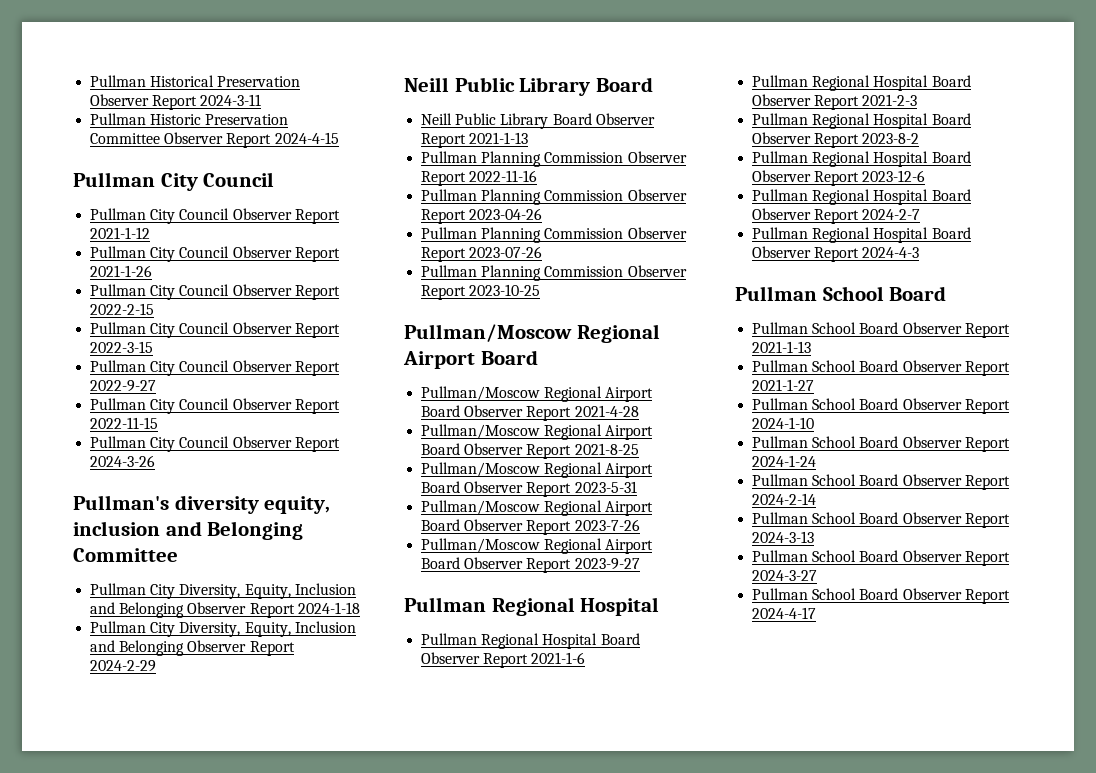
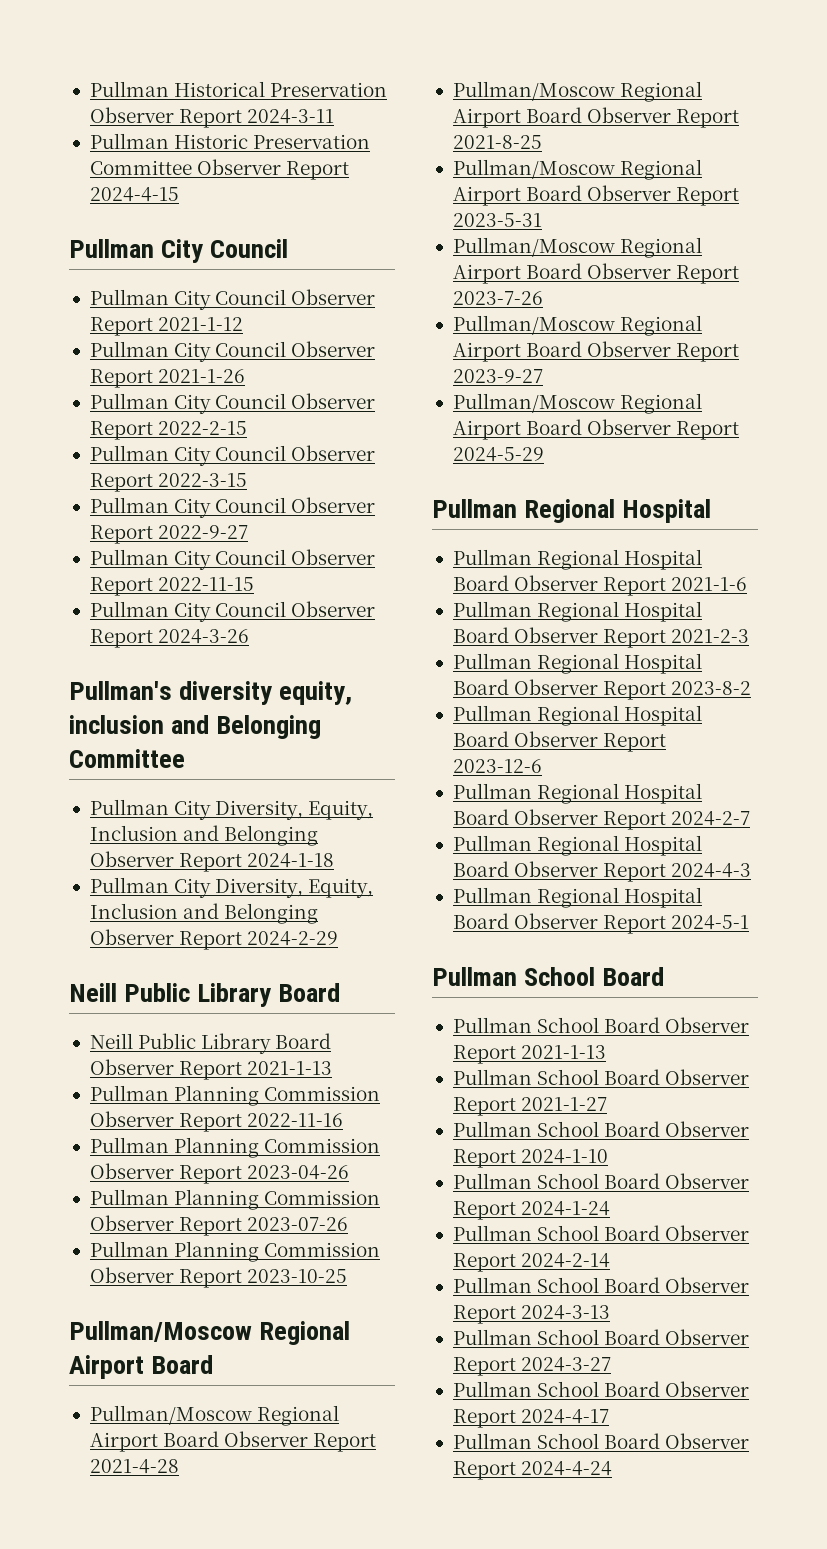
(640, 564) none -> [452,393,703,414] [452,419,740,440] [452,447,544,462] // Pullman/Moscow Regional Airport Board Observer Report 2024-5-29
(920, 252) none -> [452,887,703,908] [452,913,750,934] // Pullman Regional Hospital Board Observer Report 2024-5-1
(817, 613) none -> [452,1433,750,1449] [452,1461,613,1480] // Pullman School Board Observer Report 2024-4-24

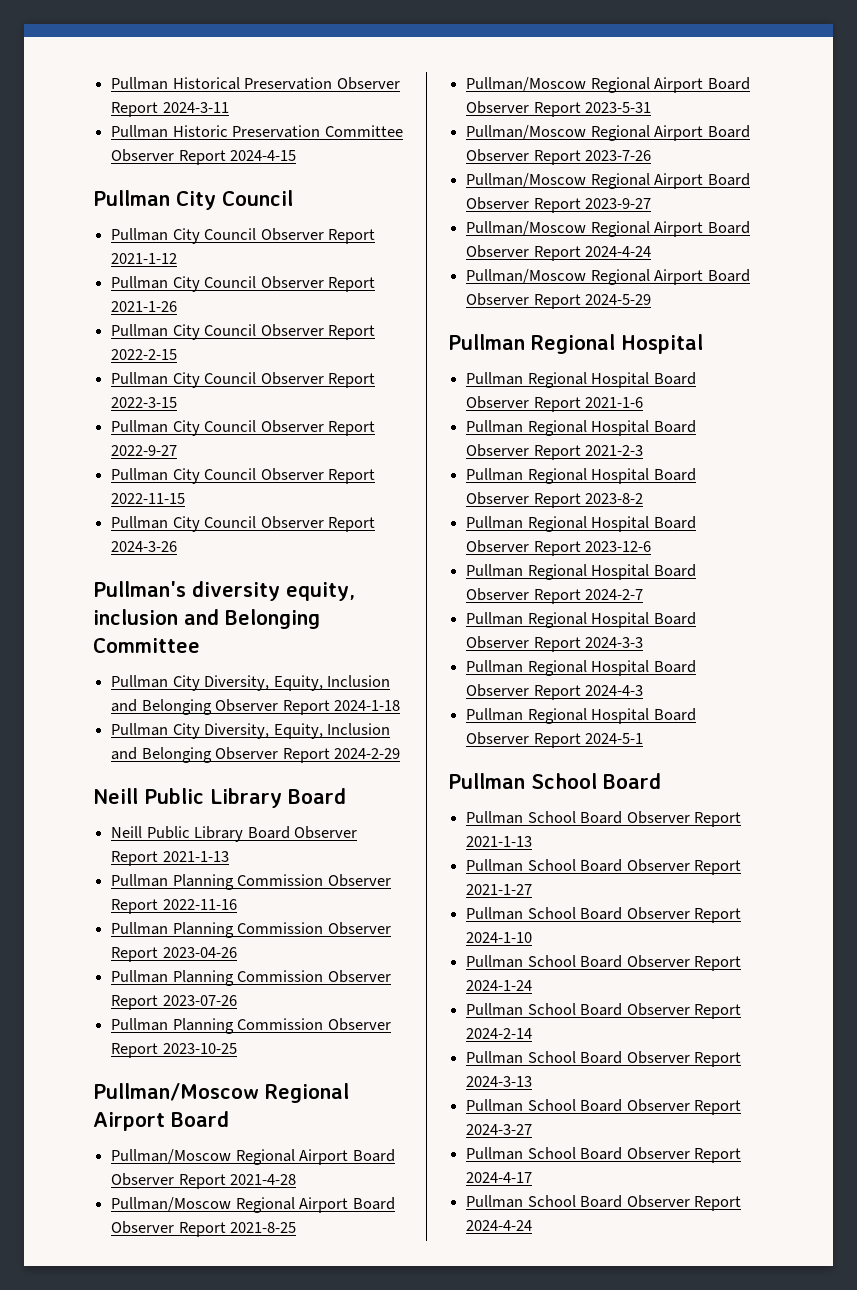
(543, 376) none -> [466,221,750,237] [466,245,652,261] // Pullman/Moscow Regional Airport Board Observer Report 2024-4-24
(751, 818) none -> [466,612,696,628] [466,636,644,652] // Pullman Regional Hospital Board Observer Report 2024-3-3

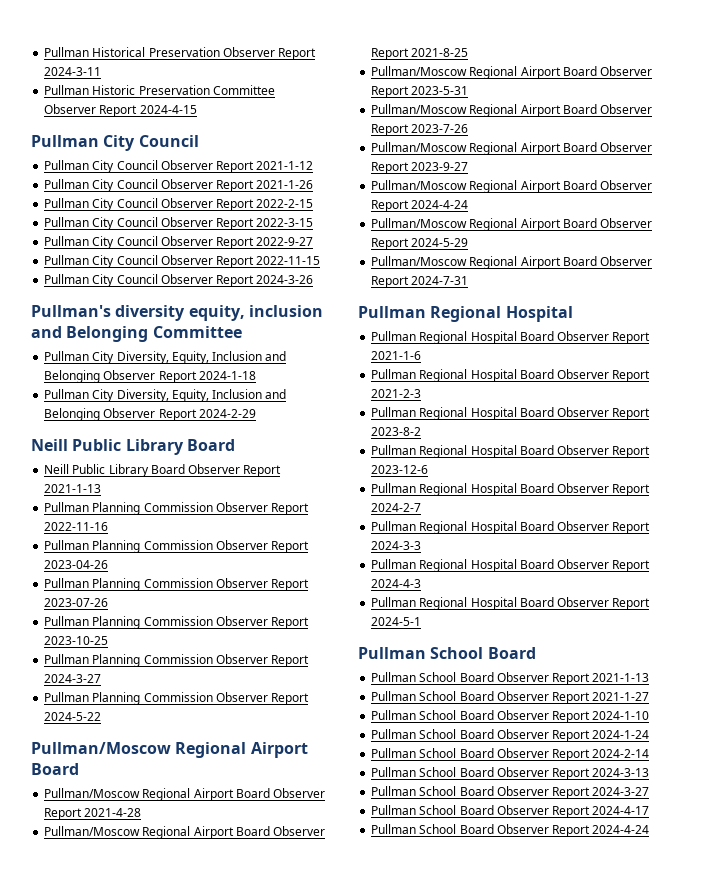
(237, 1048) none -> [44,654,310,667] [44,674,102,683] [44,692,310,705] [44,712,102,721] // Pullman Planning Commission Observer Report 2024-3-27 // Pullman Planning Commission Observer Report 2024-5-22
(652, 299) none -> [371,256,653,269] [371,276,469,288] // Pullman/Moscow Regional Airport Board Observer Report 2024-7-31

